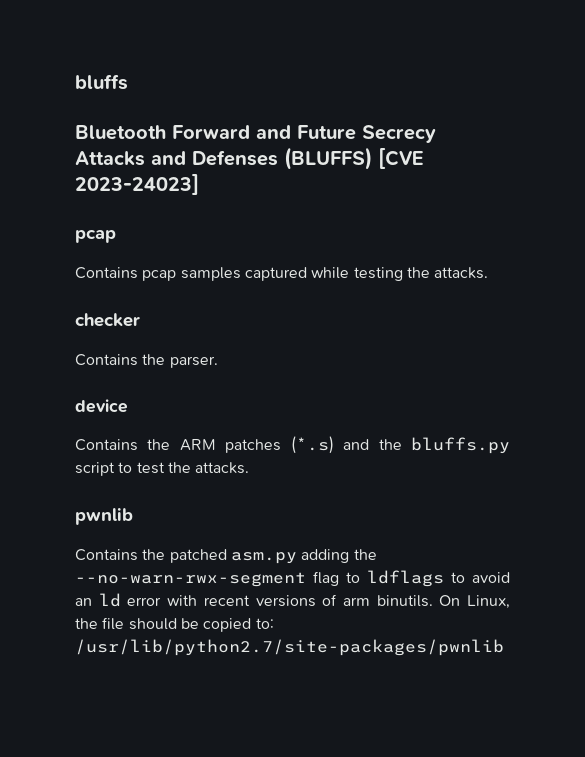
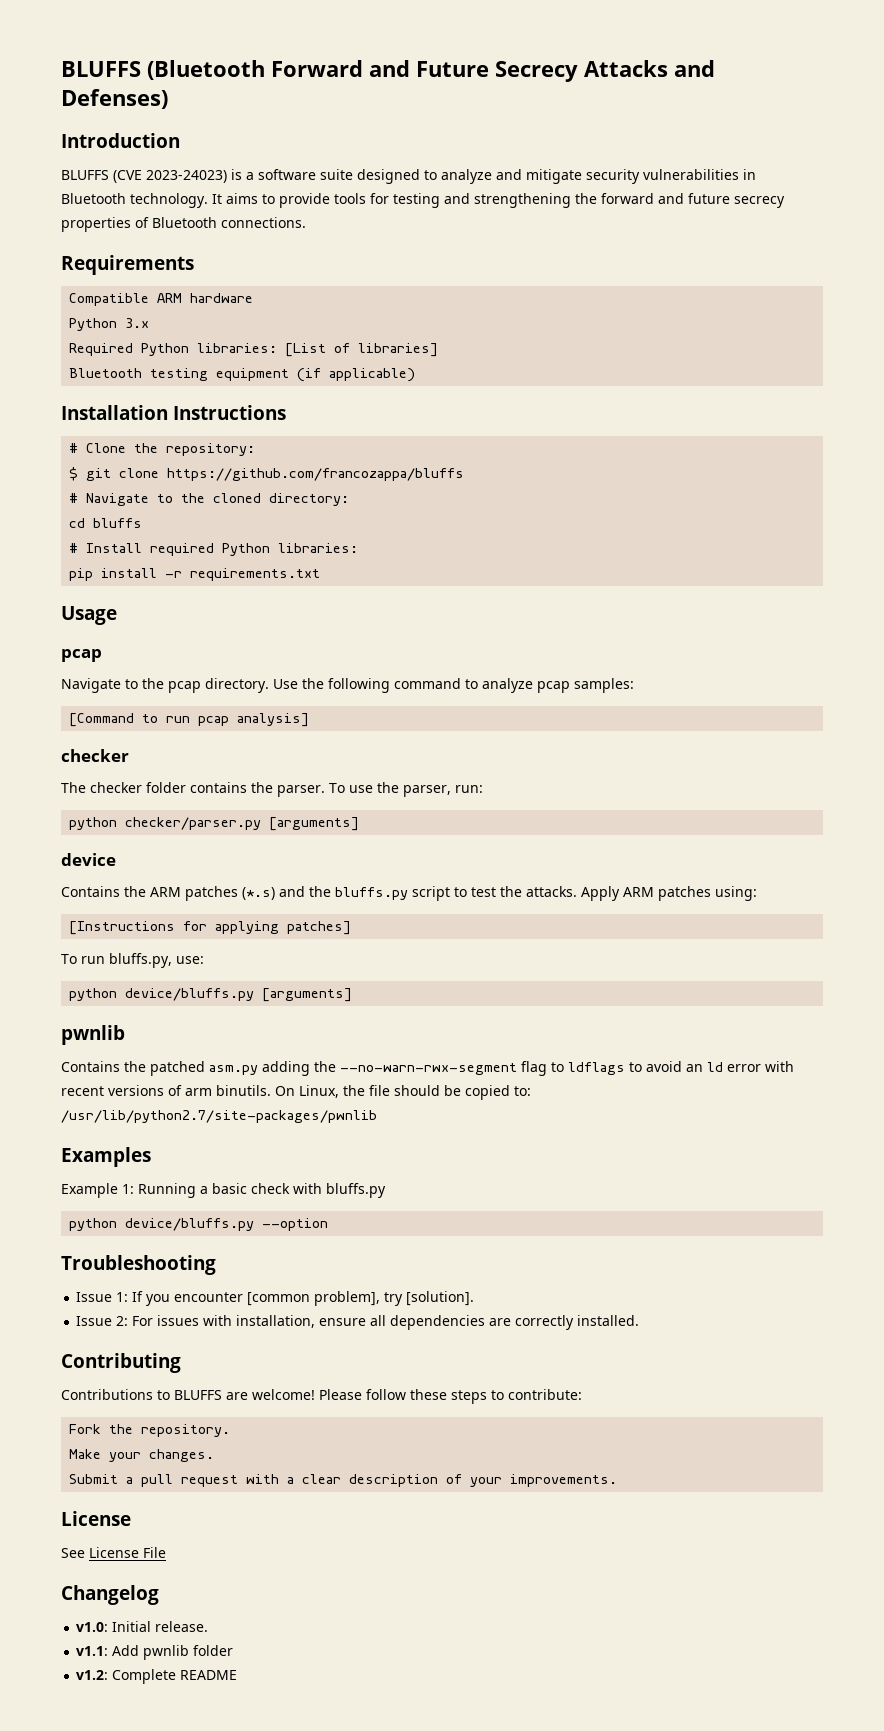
[75,74,128,90] [75,125,166,140] bluffs // Bluetooth -> [61,60,265,80] BLUFFS (Bluetooth
[192,147,424,170] [75,174,199,195] [75,229,116,243] [75,267,489,281] [75,313,140,327] [75,354,218,368] Defenses (BLUFFS) [CVE 2023-24023] // pcap // Contains pcap samples captured while testing the attacks. // checker // Contains the parser. -> [61,89,168,109] [61,133,180,148] [61,169,756,184] [61,193,785,208] [61,217,306,232] [61,255,194,275] [69,293,254,306] [69,318,150,331] [69,343,439,357] [69,368,416,382] [61,405,287,420] [69,443,256,456] [69,467,465,481] [69,493,350,506] [69,518,143,528] [69,543,359,556] [69,568,321,581] [61,606,117,625] [61,649,102,662] [61,678,634,693] [69,713,310,727] [61,749,129,762] [61,782,483,797] [69,817,360,831] Defenses) // Introduction // BLUFFS (CVE 2023-24023) is a software suite designed to analyze and mitigate security vulnerabilities in Bluetooth technology. It aims to provide tools for testing and strengthening the forward and future secrecy properties of Bluetooth connections. // Requirements // Compatible ARM hardware // Python 3.x // Required Python libraries: [List of libraries] // Bluetooth testing equipment (if applicable) // Installation Instructions // # Clone the repository: // $ git clone https://github.com/francozappa/bluffs // # Navigate to the cloned directory: // cd bluffs // # Install required Python libraries: // pip install -r requirements.txt // Usage // pcap // Navigate to the pcap directory. Use the following command to analyze pcap samples: // [Command to run pcap analysis] // checker // The checker folder contains the parser. To use the parser, run: // python checker/parser.py [arguments]
(250, 468) none -> [581,886,757,901] [69,921,352,935] [61,953,204,968] [69,988,353,1002] Apply ARM patches using: // [Instructions for applying patches] // To run bluffs.py, use: // python device/bluffs.py [arguments]
(504, 647) none -> [61,1147,151,1167] [61,1183,386,1198] [69,1218,329,1231] [61,1255,216,1275] [76,1291,475,1306] [76,1315,640,1330] [61,1353,181,1373] [61,1389,582,1404] [69,1424,231,1437] [69,1449,215,1462] [69,1474,618,1487] [61,1511,131,1526] [61,1547,166,1558] [61,1585,159,1605] [76,1621,209,1632] [76,1645,234,1660] [76,1669,238,1684] // Examples // Example 1: Running a basic check with bluffs.py // python device/bluffs.py --option // Troubleshooting // Issue 1: If you encounter [common problem], try [solution]. // Issue 2: For issues with installation, ensure all dependencies are correctly installed. // Contributing // Contributions to BLUFFS are welcome! Please follow these steps to contribute: // Fork the repository. // Make your changes. // Submit a pull request with a clear description of your improvements. // License // See License File // Changelog // v1.0: Initial release. // v1.1: Add pwnlib folder // v1.2: Complete README

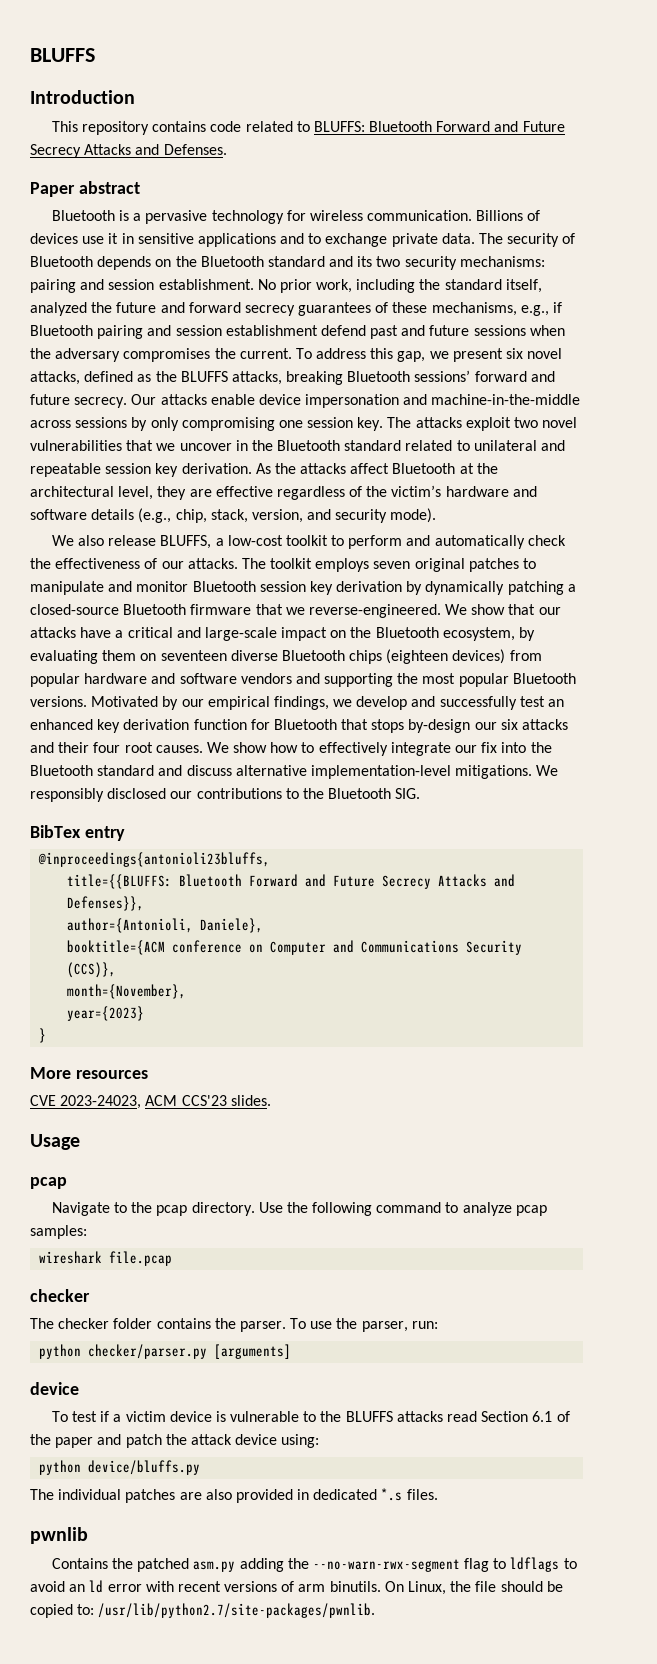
[61,60,715,82] [61,89,168,109] [61,133,180,148] [61,169,756,184] [61,193,785,208] [61,217,306,232] [61,255,194,275] [69,293,254,306] [69,318,150,331] [69,343,439,357] [69,368,416,382] [61,405,287,420] [69,443,256,456] [69,467,465,481] [69,493,350,506] [69,518,143,528] [69,543,359,556] [69,568,321,581] BLUFFS (Bluetooth Forward and Future Secrecy Attacks and Defenses) // Introduction // BLUFFS (CVE 2023-24023) is a software suite designed to analyze and mitigate security vulnerabilities in Bluetooth technology. It aims to provide tools for testing and strengthening the forward and future secrecy properties of Bluetooth connections. // Requirements // Compatible ARM hardware // Python 3.x // Required Python libraries: [List of libraries] // Bluetooth testing equipment (if applicable) // Installation Instructions // # Clone the repository: // $ git clone https://github.com/francozappa/bluffs // # Navigate to the cloned directory: // cd bluffs // # Install required Python libraries: // pip install -r requirements.txt -> [30,48,95,62] [30,90,135,104] [51,121,565,135] [30,144,227,158] [30,181,140,197] [51,210,541,224] [30,233,576,247] [30,256,545,270] [30,279,542,293] [30,302,563,316] [30,325,565,339] [30,348,563,362] [30,370,555,385] [30,394,581,408] [30,417,578,431] [30,440,566,451] [30,463,498,477] [30,485,537,500] [30,508,437,523] [51,535,566,549] [30,558,537,572] [30,581,576,595] [30,604,561,618] [30,627,536,641] [30,649,542,664] [30,673,576,687] [30,696,565,710] [30,719,569,733] [30,742,552,756] [30,765,559,779] [30,788,421,802] [30,825,125,841] [38,852,271,867] [67,874,516,889] [67,896,145,911] [67,918,264,933] [67,940,523,955] [67,962,117,978] [67,984,187,999] [67,1006,145,1021] [39,1028,47,1043] [30,1067,148,1079] [30,1095,271,1109] BLUFFS // Introduction // This repository contains code related to BLUFFS: Bluetooth Forward and Future Secrecy Attacks and Defenses. // Paper abstract // Bluetooth is a pervasive technology for wireless communication. Billions of devices use it in sensitive applications and to exchange private data. The security of Bluetooth depends on the Bluetooth standard and its two security mechanisms: pairing and session establishment. No prior work, including the standard itself, analyzed the future and forward secrecy guarantees of these mechanisms, e.g., if Bluetooth pairing and session establishment defend past and future sessions when the adversary compromises the current. To address this gap, we present six novel attacks, defined as the BLUFFS attacks, breaking Bluetooth sessions’ forward and future secrecy. Our attacks enable device impersonation and machine-in-the-middle across sessions by only compromising one session key. The attacks exploit two novel vulnerabilities that we uncover in the Bluetooth standard related to unilateral and repeatable session key derivation. As the attacks affect Bluetooth at the architectural level, they are effective regardless of the victim’s hardware and software details (e.g., chip, stack, version, and security mode). // We also release BLUFFS, a low-cost toolkit to perform and automatically check the effectiveness of our attacks. The toolkit employs seven original patches to manipulate and monitor Bluetooth session key derivation by dynamically patching a closed-source Bluetooth firmware that we reverse-engineered. We show that our attacks have a critical and large-scale impact on the Bluetooth ecosystem, by evaluating them on seventeen diverse Bluetooth chips (eighteen devices) from popular hardware and software vendors and supporting the most popular Bluetooth versions. Motivated by our empirical findings, we develop and successfully test an enhanced key derivation function for Bluetooth that stops by-design our six attacks and their four root causes. We show how to effectively integrate our fix into the Bluetooth standard and discuss alternative implementation-level mitigations. We responsibly disclosed our contributions to the Bluetooth SIG. // BibTex entry // @inproceedings{antonioli23bluffs, // title={{BLUFFS: Bluetooth Forward and Future Secrecy Attacks and Defenses}}, // author={Antonioli, Daniele}, // booktitle={ACM conference on Computer and Communications Security (CCS)}, // month={November}, // year={2023} // } // More resources // CVE 2023-24023, ACM CCS'23 slides.
[69,713,310,727] [Command to run pcap analysis] -> [39,1251,173,1266] wireshark file.pcap
[61,886,757,901] [69,921,352,935] [61,953,204,968] [69,988,353,1002] Contains the ARM patches (*.s) and the bluffs.py script to test the attacks. Apply ARM patches using: // [Instructions for applying patches] // To run bluffs.py, use: // python device/bluffs.py [arguments] -> [51,1411,570,1422] [30,1434,320,1448] [39,1460,201,1475] [30,1488,438,1503] To test if a victim device is vulnerable to the BLUFFS attacks read Section 6.1 of the paper and patch the attack device using: // python device/bluffs.py // The individual patches are also provided in dedicated *.s files.
[61,1110,377,1123] [61,1147,151,1167] [61,1183,386,1198] [69,1218,329,1231] [61,1255,216,1275] [76,1291,475,1306] [76,1315,640,1330] [61,1353,181,1373] [61,1389,582,1404] [69,1424,231,1437] [69,1449,215,1462] [69,1474,618,1487] [61,1511,131,1526] [61,1547,166,1558] [61,1585,159,1605] [76,1621,209,1632] [76,1645,234,1660] [76,1669,238,1684] /usr/lib/python2.7/site-packages/pwnlib // Examples // Example 1: Running a basic check with bluffs.py // python device/bluffs.py --option // Troubleshooting // Issue 1: If you encounter [common problem], try [solution]. // Issue 2: For issues with installation, ensure all dependencies are correctly installed. // Contributing // Contributions to BLUFFS are welcome! Please follow these steps to contribute: // Fork the repository. // Make your changes. // Submit a pull request with a clear description of your improvements. // License // See License File // Changelog // v1.0: Initial release. // v1.1: Add pwnlib folder // v1.2: Complete README -> [98,1603,376,1618] /usr/lib/python2.7/site-packages/pwnlib.

